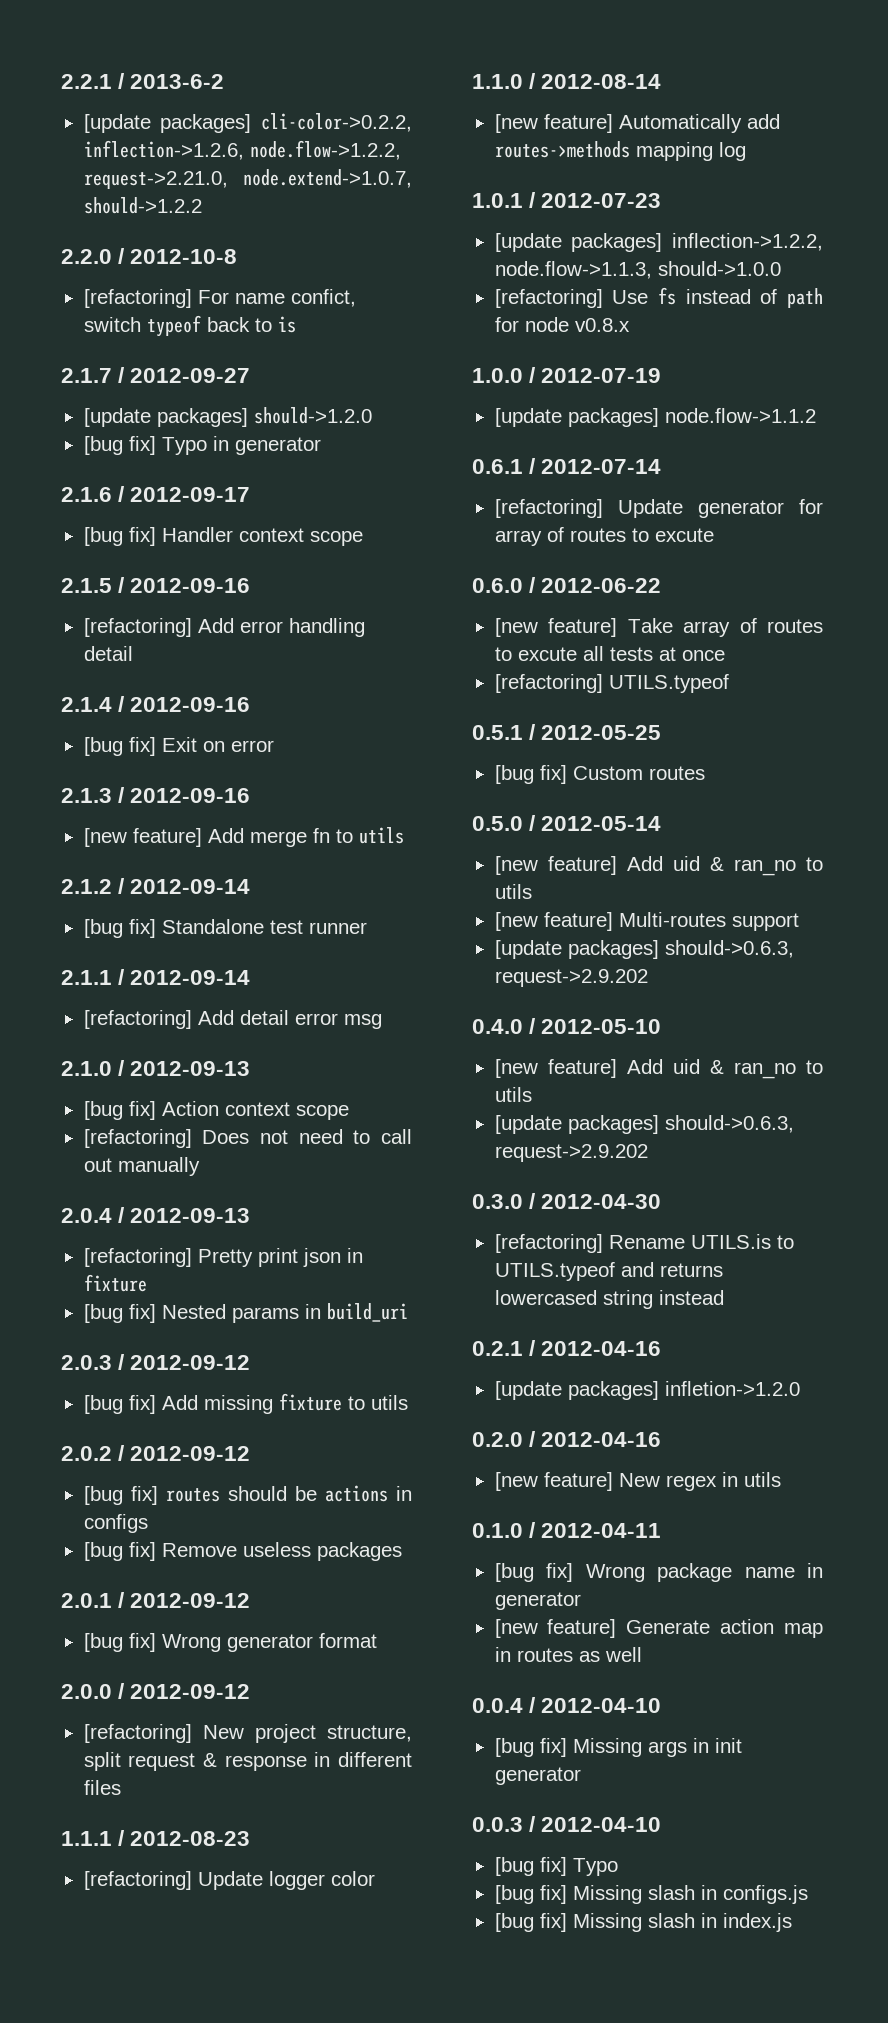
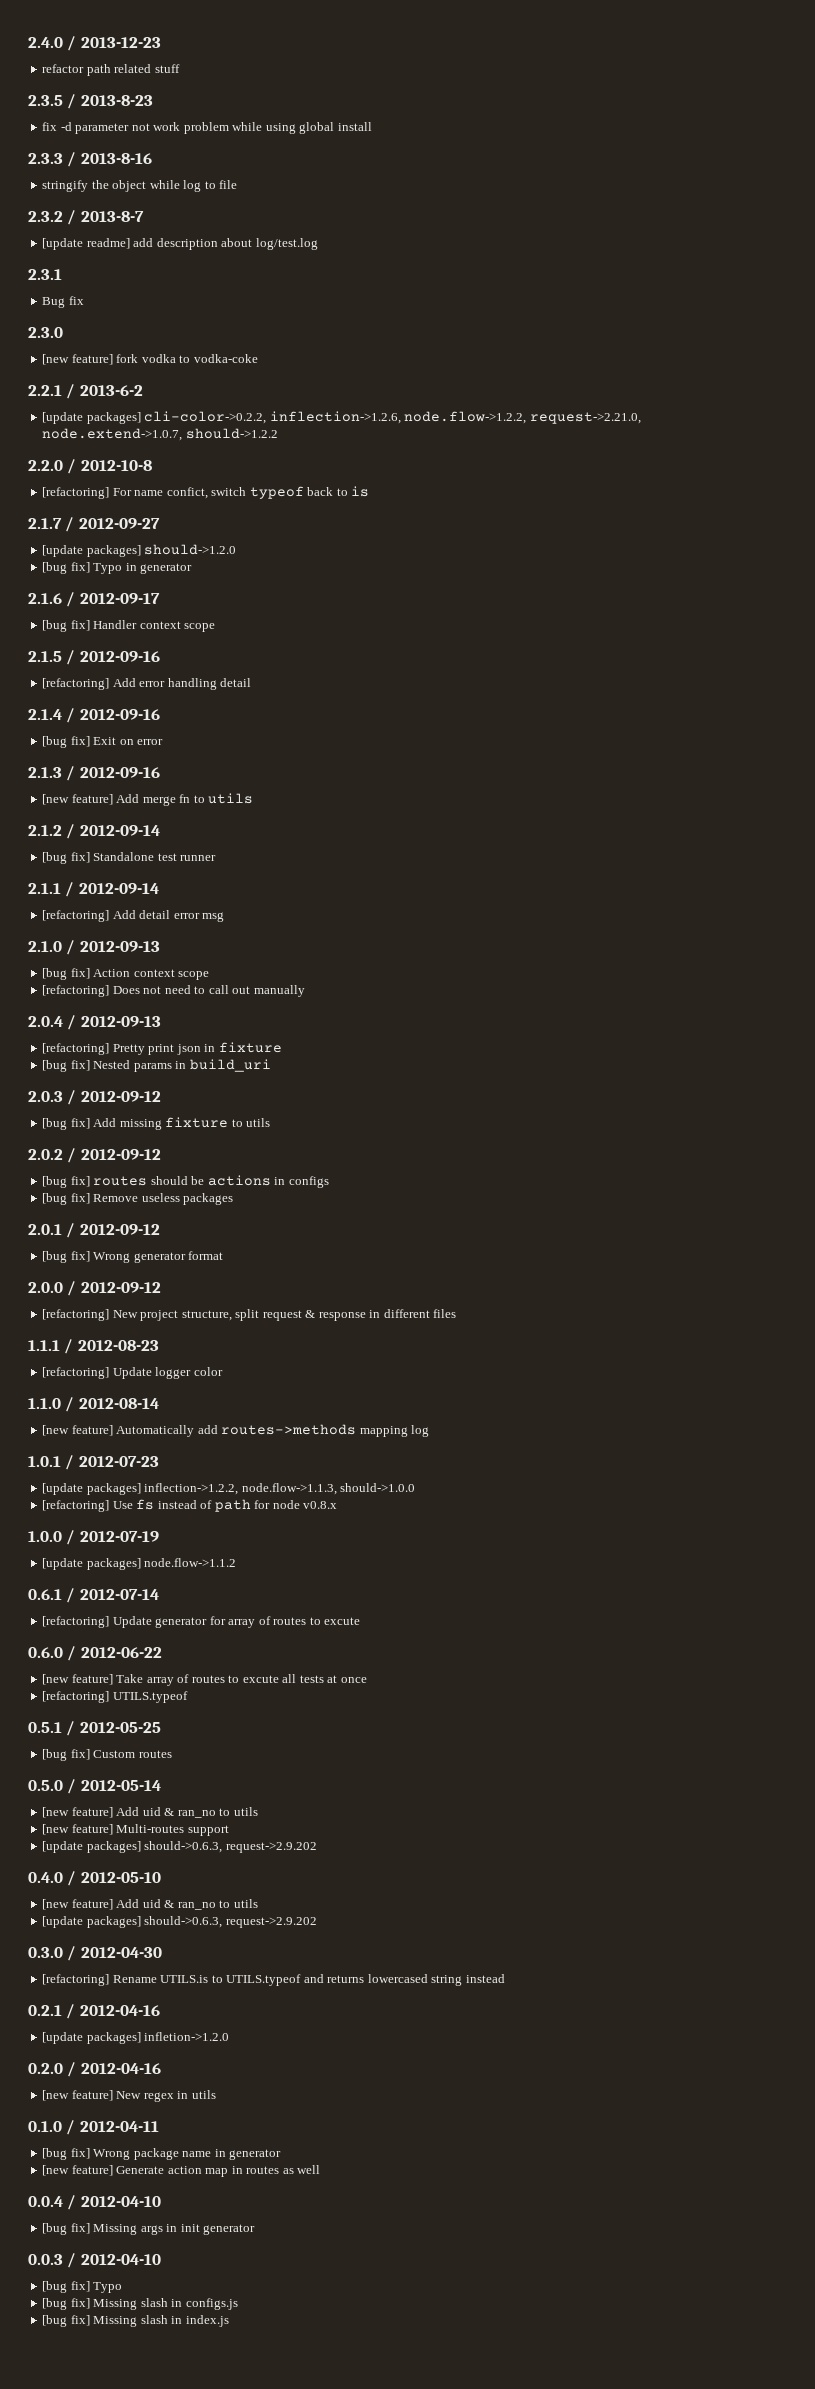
(61, 81) none -> [28,36,161,51] [42,64,180,76] [28,94,153,109] [42,122,372,134] [28,152,152,167] [42,180,238,192] [28,210,144,225] [42,238,318,250] [28,269,62,280] [42,296,84,308] [28,327,63,338] [42,354,258,365] 2.4.0 / 2013-12-23 // refactor path related stuff // 2.3.5 / 2013-8-23 // fix -d parameter not work problem while using global install // 2.3.3 / 2013-8-16 // stringify the object while log to file // 2.3.2 / 2013-8-7 // [update readme] add description about log/test.log // 2.3.1 // Bug fix // 2.3.0 // [new feature] fork vodka to vodka-coke //

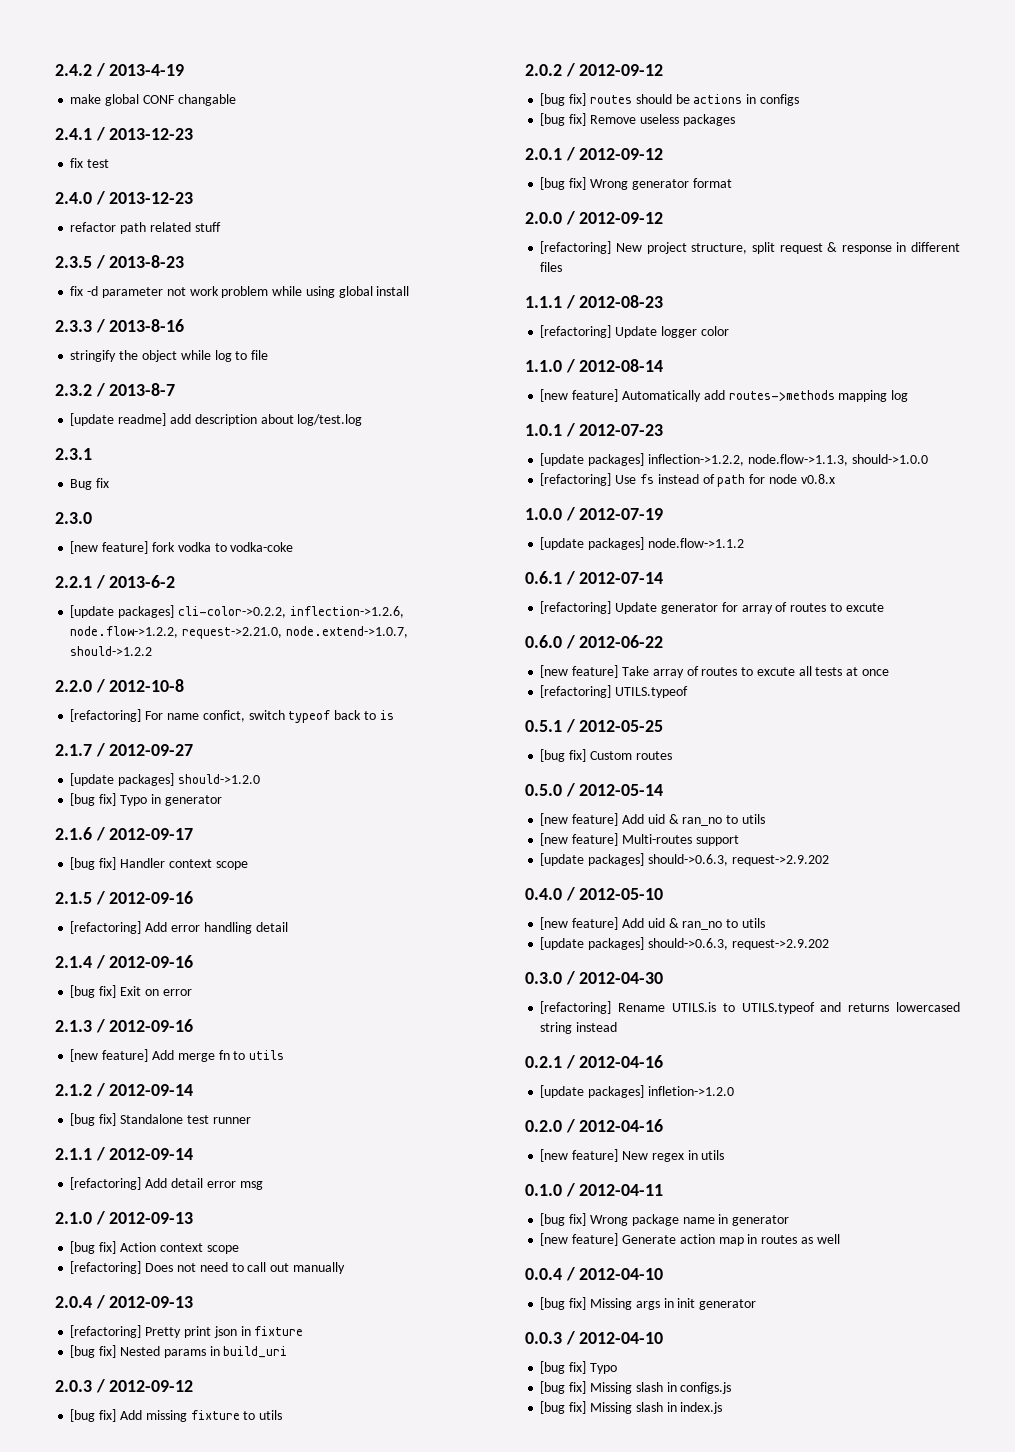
(28, 42) none -> [55,63,185,77] [70,94,236,106] [55,127,194,141] [70,158,110,168] 2.4.2 / 2013-4-19 // make global CONF changable // 2.4.1 / 2013-12-23 // fix test //

